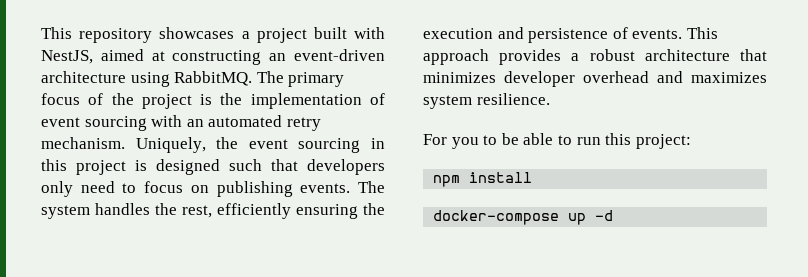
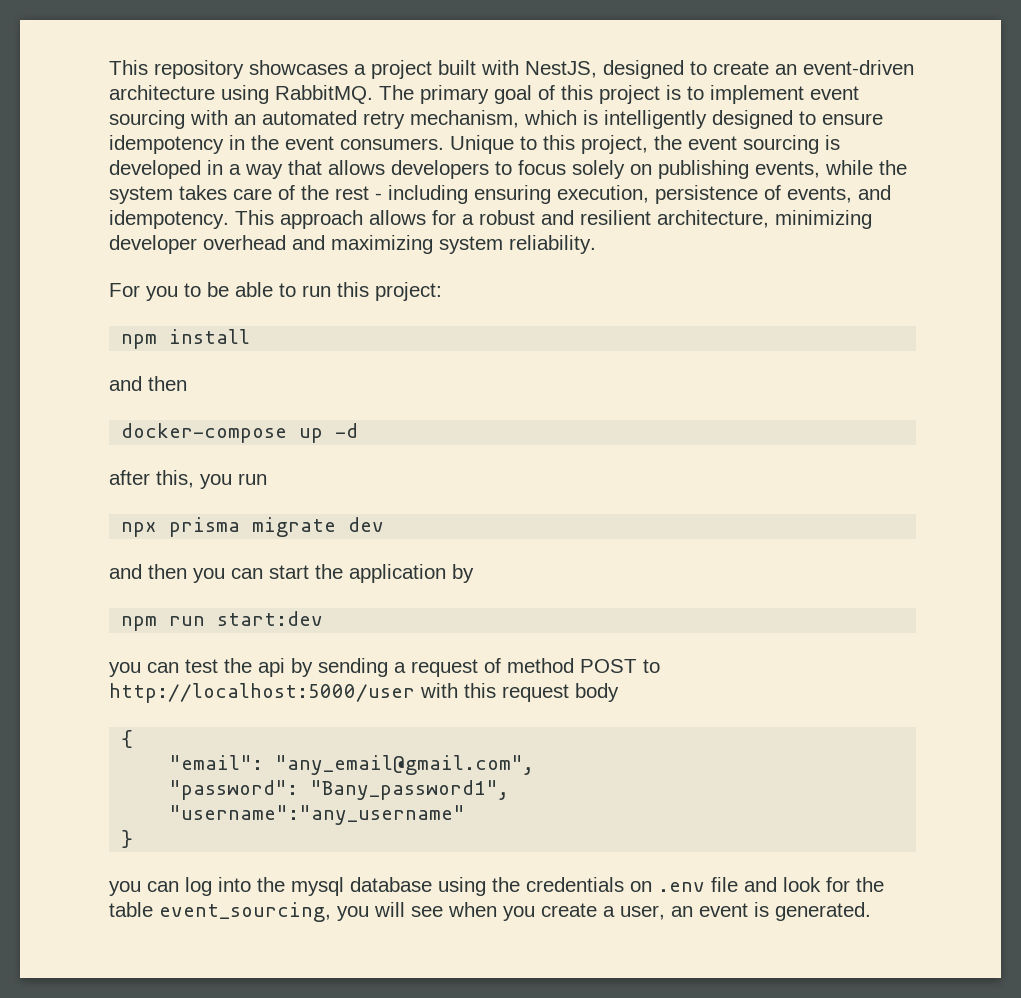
[100,49,262,65] aimed at constructing -> [603,60,769,79] designed to create
[41,93,385,109] focus of the project is the implementation of -> [494,85,804,104] goal of this project is to implement
[41,137,385,153] [41,159,385,175] [41,181,115,197] mechanism. Uniquely, the event sourcing in this project is designed such that developers only need -> [410,110,883,129] [109,135,840,154] [109,160,489,179] mechanism, which is intelligently designed to ensure idempotency in the event consumers. Unique to this project, the event sourcing is developed in a way that allows developers
(184, 187) none -> [572,160,625,179] solely
[300,181,386,193] [41,203,385,219] [423,27,718,43] [423,49,767,65] [423,71,767,87] [423,93,550,109] events. The system handles the rest, efficiently ensuring the execution and persistence of events. This approach provides a robust architecture that minimizes developer overhead and maximizes system resilience. -> [755,160,907,178] [109,185,891,204] [109,210,872,229] [109,235,596,254] events, while the system takes care of the rest - including ensuring execution, persistence of events, and idempotency. This approach allows for a robust and resilient architecture, minimizing developer overhead and maximizing system reliability.
(533, 177) none -> [109,376,187,391] // and then
(614, 215) none -> [109,470,267,489] [121,517,385,537] [109,564,474,583] [121,611,324,631] [109,658,660,677] [109,683,619,703] [121,730,134,748] [169,755,535,775] [169,780,510,800] [169,805,466,825] [121,830,134,848] [109,877,884,896] [109,902,871,922] // after this, you run // npx prisma migrate dev // and then you can start the application by // npm run start:dev // you can test the api by sending a request of method POST to http://localhost:5000/user with this request body // { // "email": "any_email@gmail.com", // "password": "Bany_password1", // "username":"any_username" // } // you can log into the mysql database using the credentials on .env file and look for the table event_sourcing, you will see when you create a user, an event is generated.

